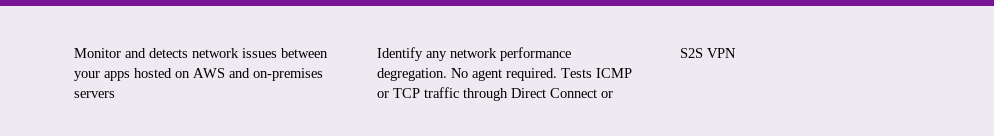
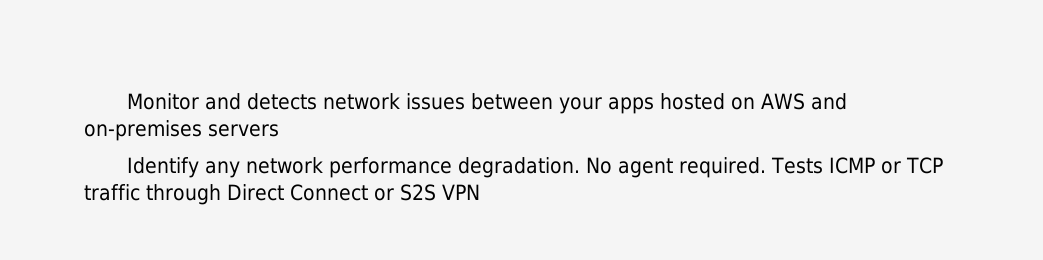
[377,68,447,81] degregation. -> [458,157,581,178] degradation.

